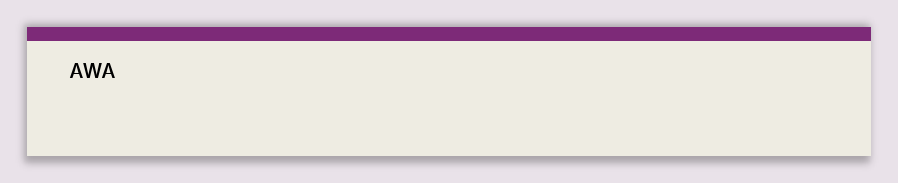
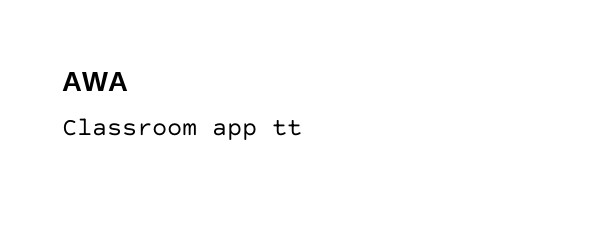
(115, 70) none -> [62,118,302,140] // Classroom app tt

